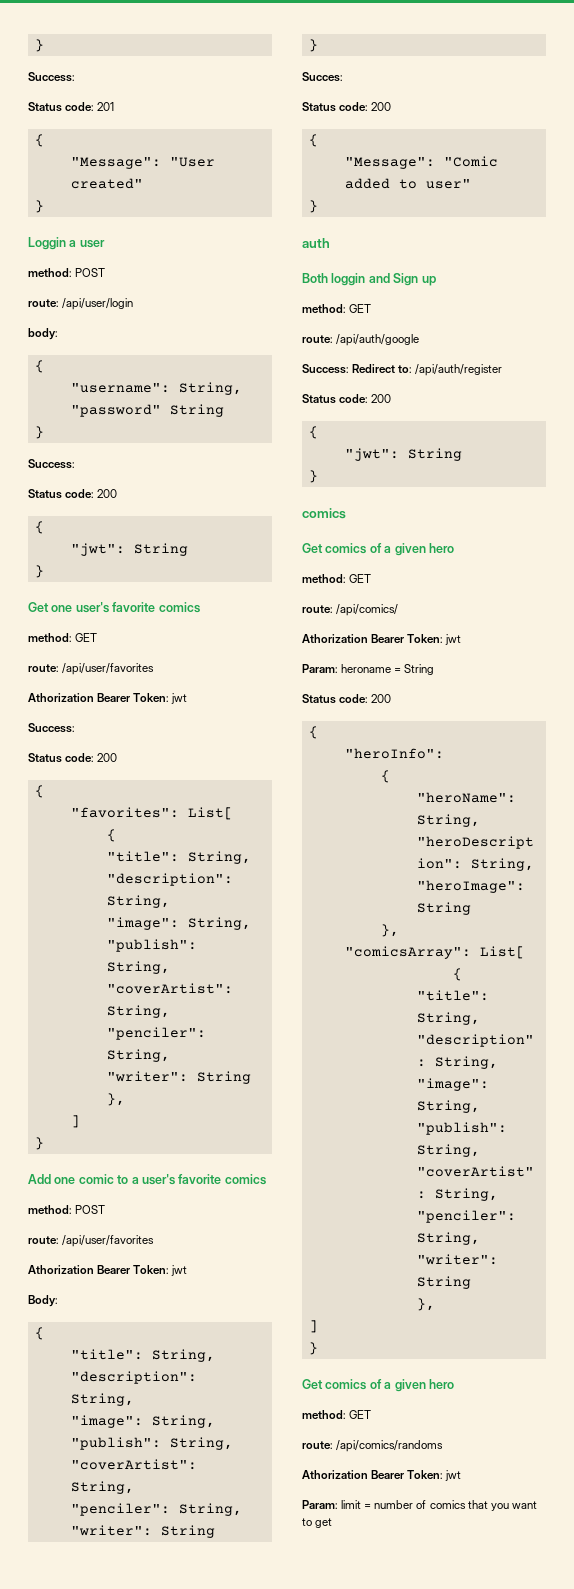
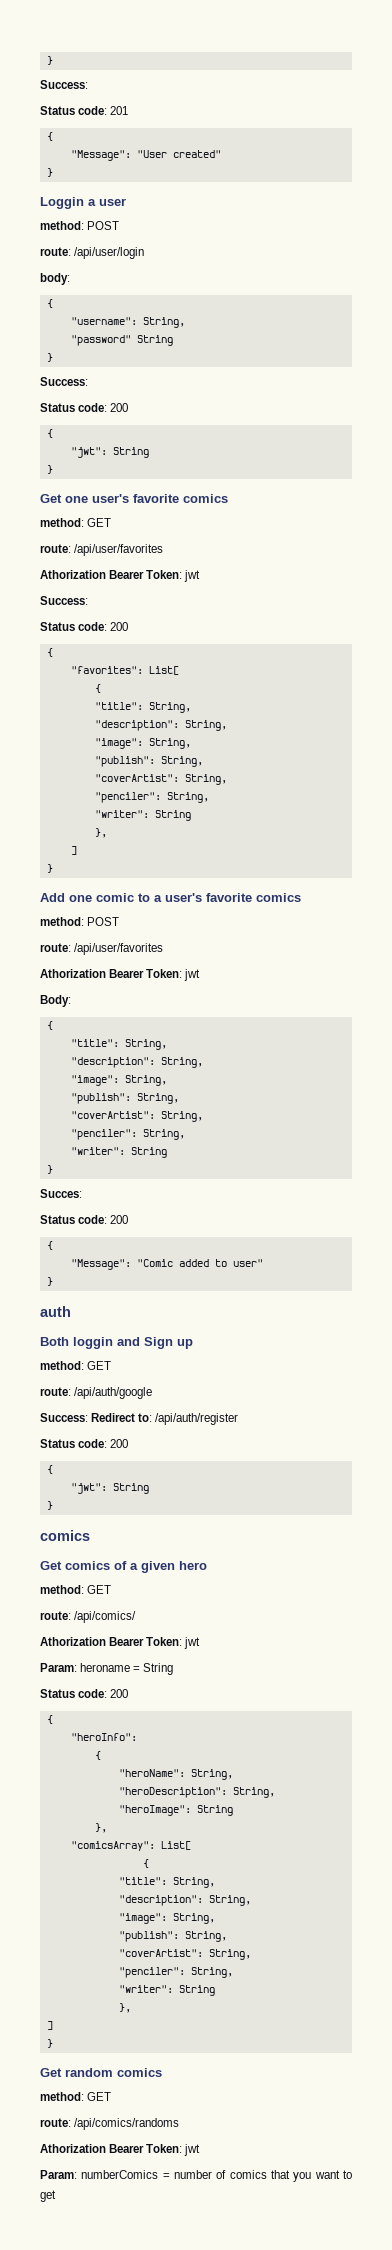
[325,1379,454,1392] comics of a given hero -> [65,2068,162,2077] random comics
[341,1500,362,1509] limit -> [81,2170,159,2179] numberComics

